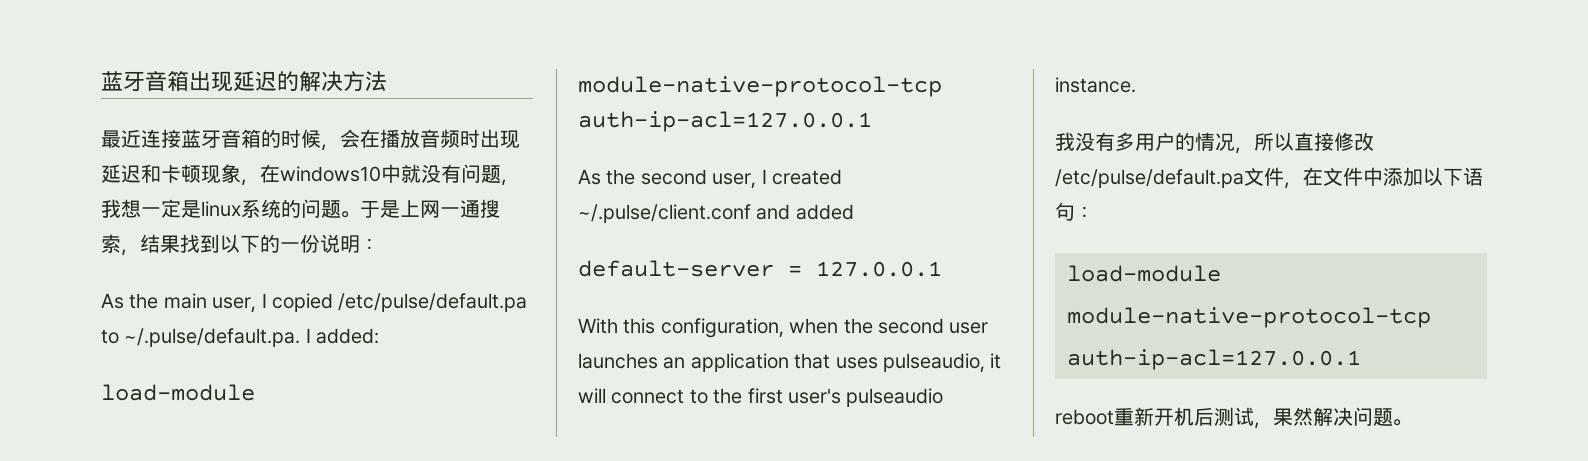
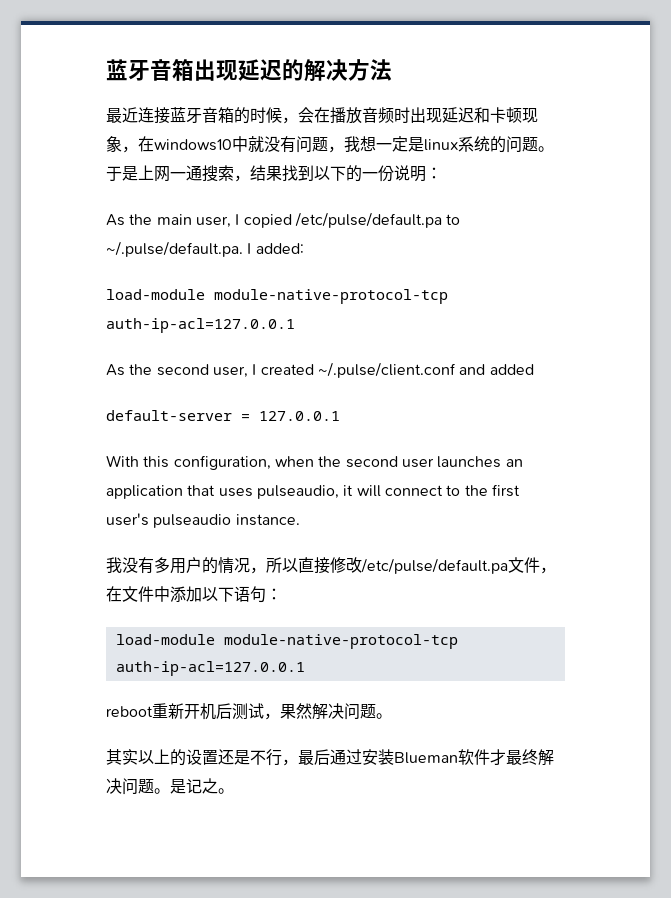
(1412, 422) none -> [106,749,554,766] [106,778,234,795] // 其实以上的设置还是不行，最后通过安装Blueman软件才最终解决问题。是记之。

